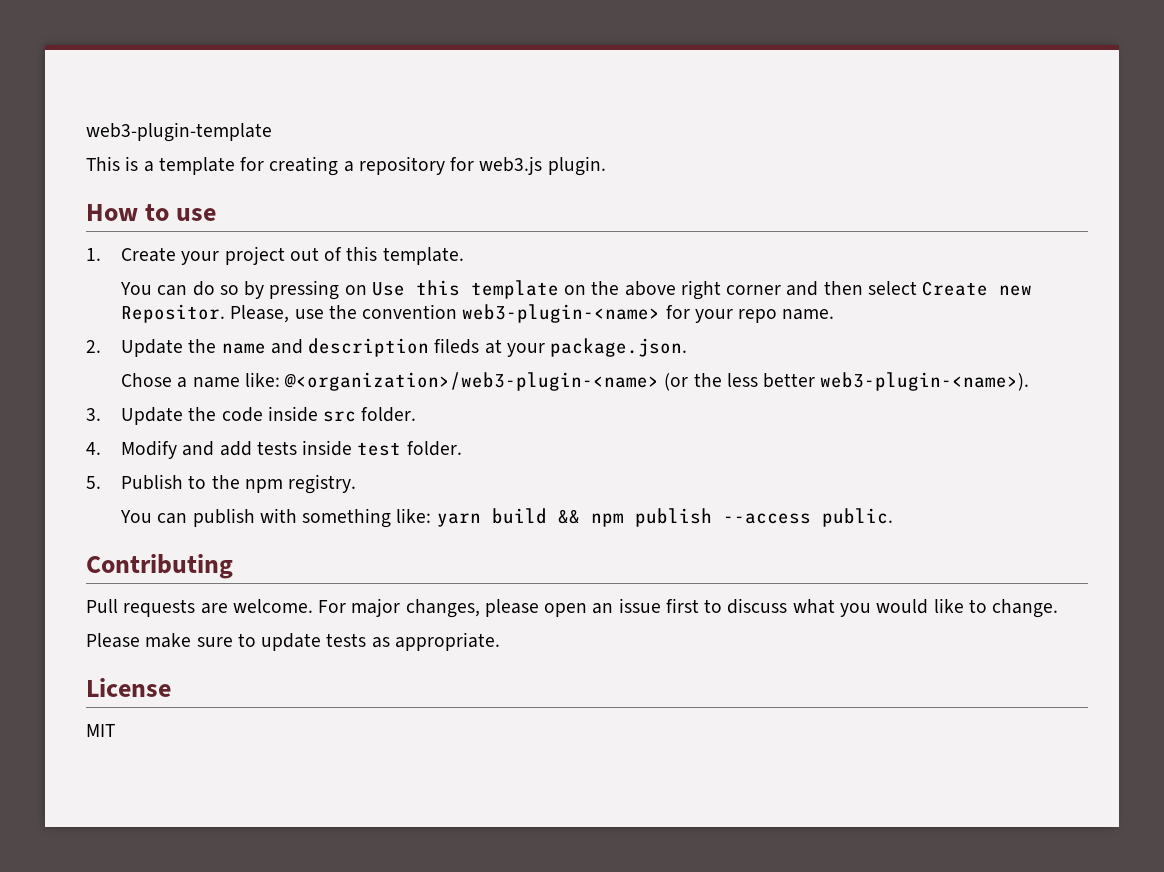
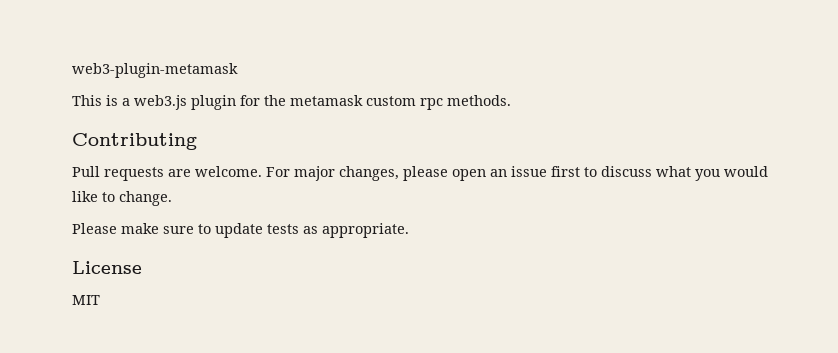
[86,122,272,142] web3-plugin-template -> [72,63,238,78] web3-plugin-metamask
[158,156,606,176] [86,204,217,221] [86,246,464,265] [120,280,1033,300] [121,304,835,323] [86,338,688,357] [121,372,1030,391] [86,406,417,425] [86,440,462,459] [86,474,357,494] [120,508,893,528] template for creating a repository for web3.js plugin. // How to use // 1. Create your project out of this template. // You can do so by pressing on Use this template on the above right corner and then select Create new Repositor. Please, use the convention web3-plugin-<name> for your repo name. // 2. Update the name and description fileds at your package.json. // Chose a name like: @<organization>/web3-plugin-<name> (or the less better web3-plugin-<name>). // 3. Update the code inside src folder. // 4. Modify and add tests inside test folder. // 5. Publish to the npm registry. // You can publish with something like: yarn build && npm publish --access public. -> [134,95,511,110] web3.js plugin for the metamask custom rpc methods.

